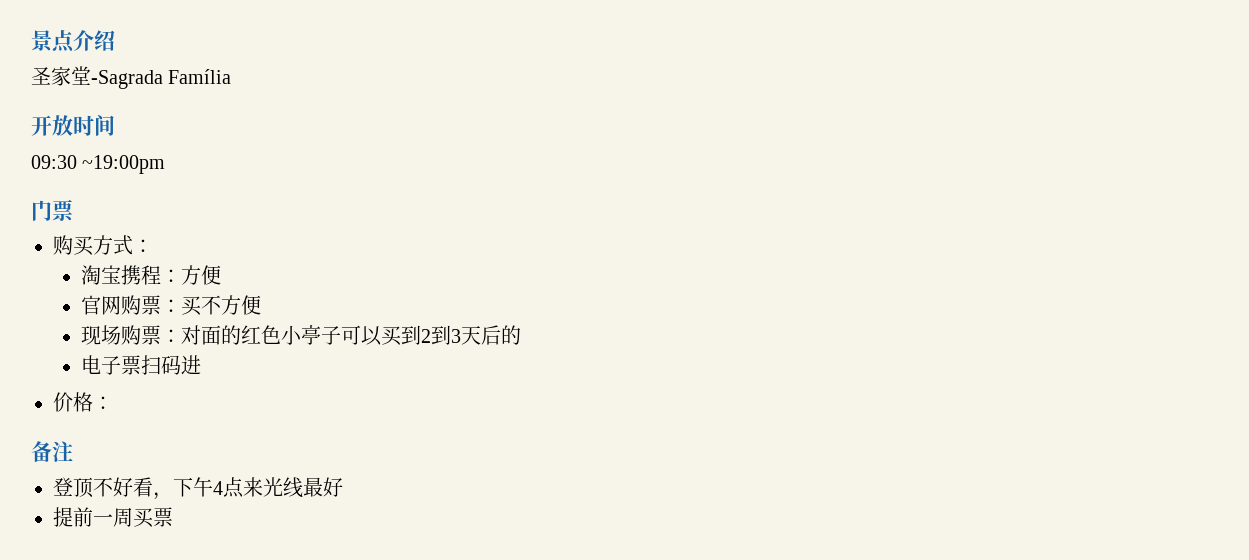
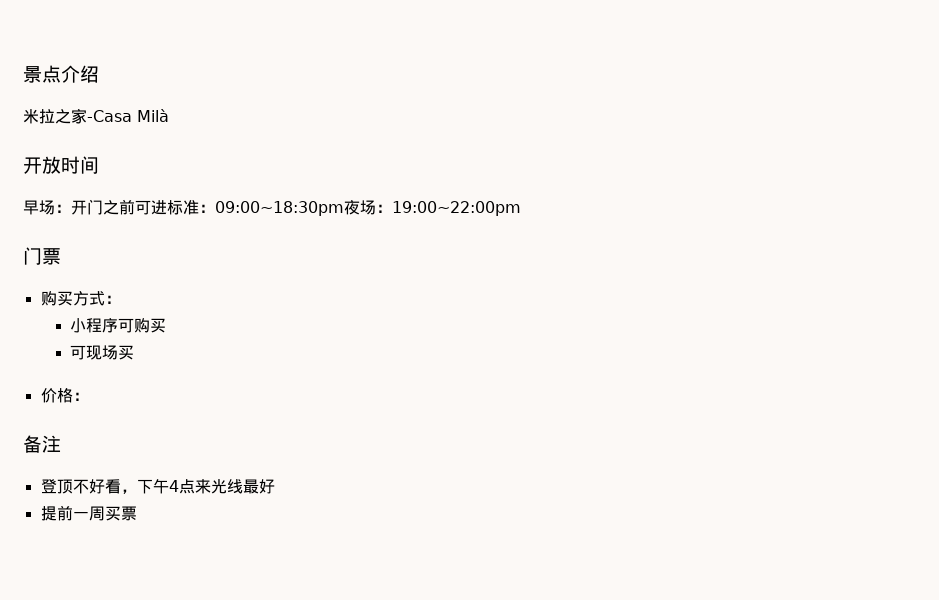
[31,66,232,89] [31,115,115,136] [31,155,166,174] [31,199,73,222] [53,235,153,256] [80,265,221,285] [80,295,261,316] [80,325,521,346] [80,355,201,375] 圣家堂-Sagrada Família // 开放时间 // 09:30 ~19:00pm // 门票 // 购买方式： // 淘宝携程：方便 // 官网购票：买不方便 // 现场购票：对面的红色小亭子可以买到2到3天后的 // 电子票扫码进 -> [23,108,169,124] [23,156,99,174] [23,199,521,216] [23,247,61,265] [40,291,121,306] [70,318,167,333] [70,345,135,360] 米拉之家-Casa Milà // 开放时间 // 早场：开门之前可进标准：09:00~18:30pm夜场：19:00~22:00pm // 门票 // 购买方式： // 小程序可购买 // 可现场买

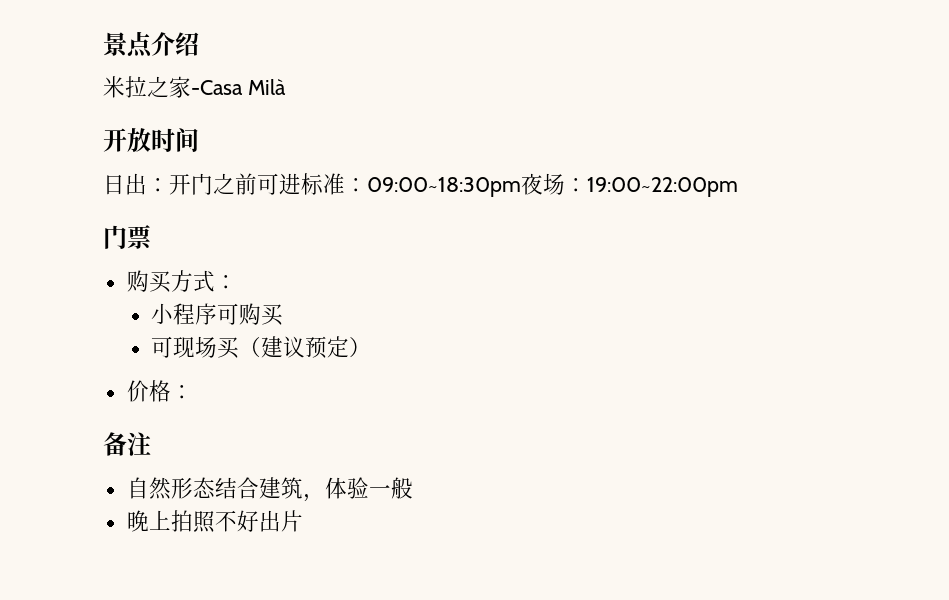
[23,200,55,215] 早场 -> [103,173,147,195] 日出
(135, 352) none -> [239,336,372,359] （建议预定）
[40,479,275,494] [40,505,137,521] 登顶不好看，下午4点来光线最好 // 提前一周买票 -> [126,477,413,502] [126,510,303,533] 自然形态结合建筑，体验一般 // 晚上拍照不好出片

